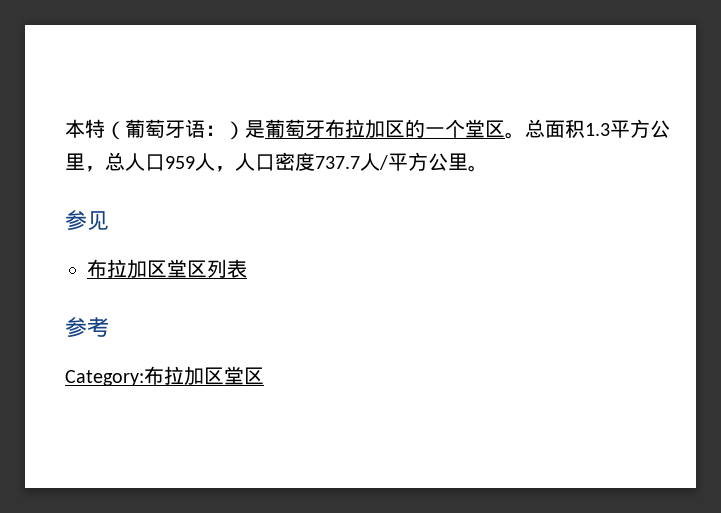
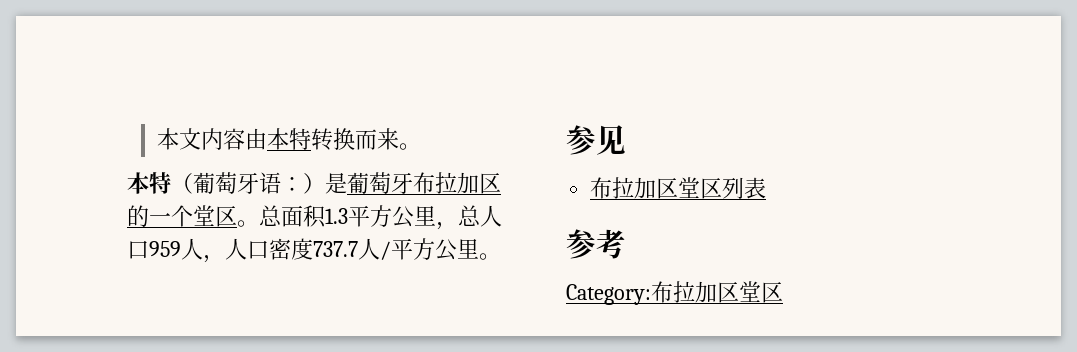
[65,119,85,138] 本 -> [156,128,421,151] [127,172,149,194] 本文内容由本特转换而来。 // 本

